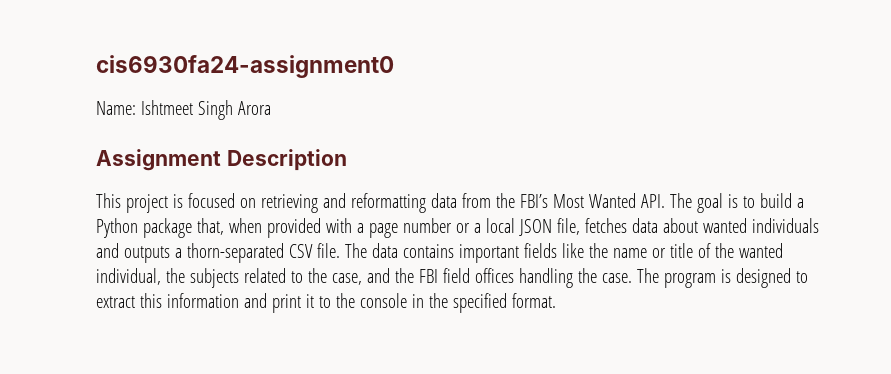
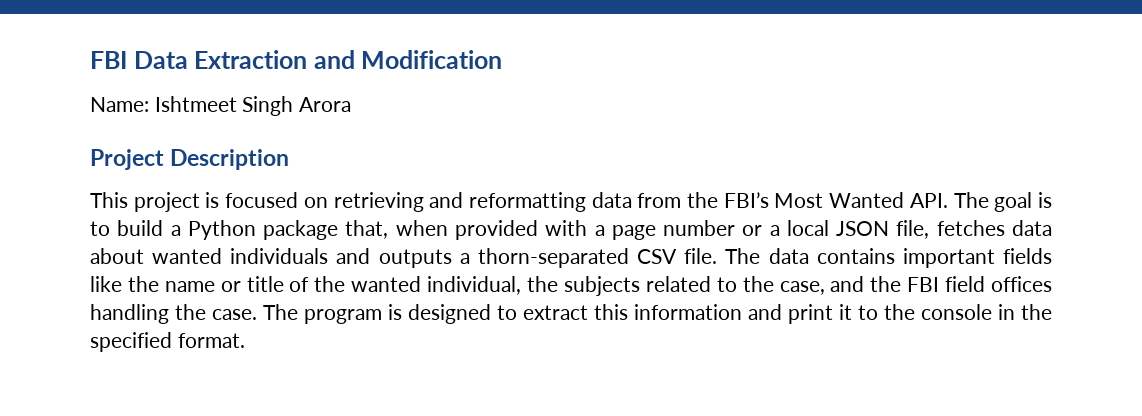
[96,55,394,78] cis6930fa24-assignment0 -> [90,50,503,69] FBI Data Extraction and Modification
[96,149,221,171] Assignment -> [90,149,164,170] Project

